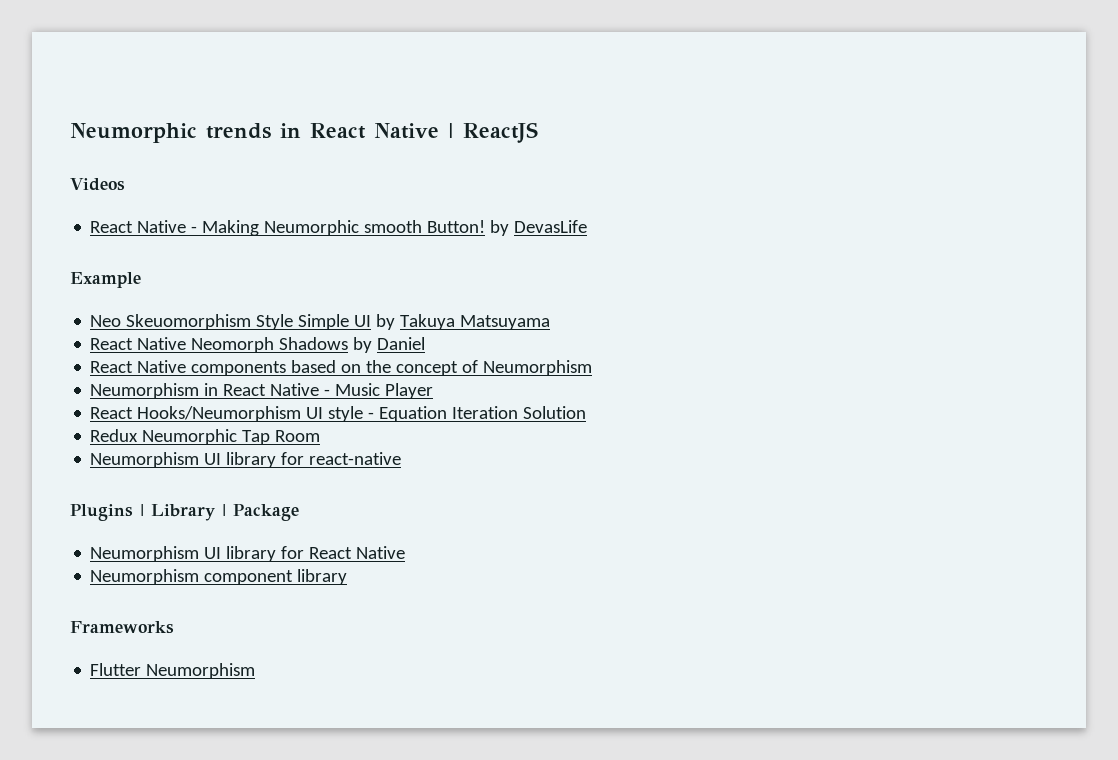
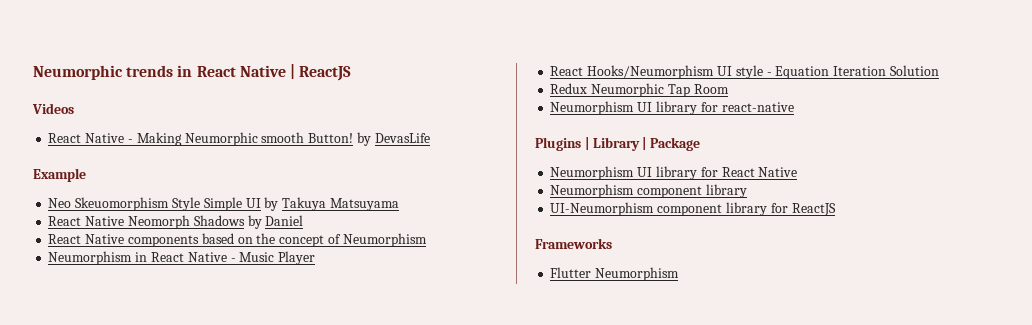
(348, 577) none -> [550,202,836,216] // UI-Neumorphism component library for ReactJS

